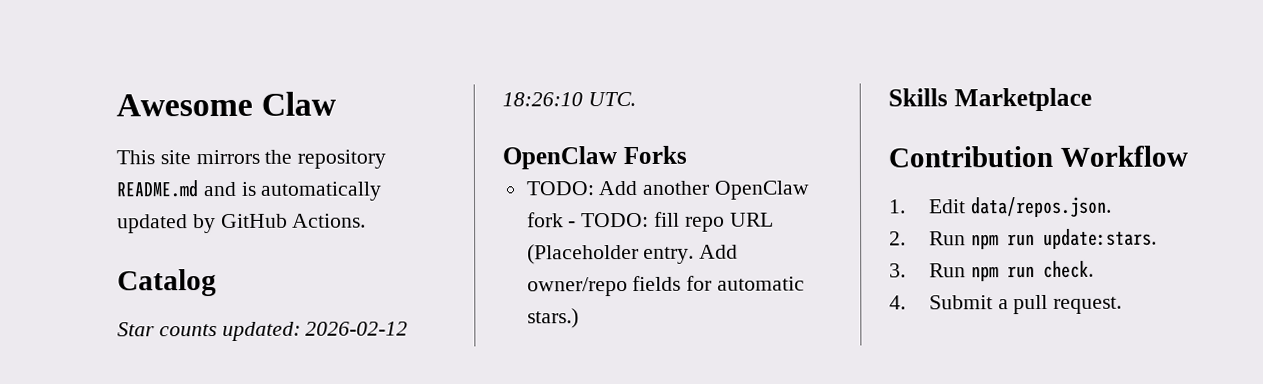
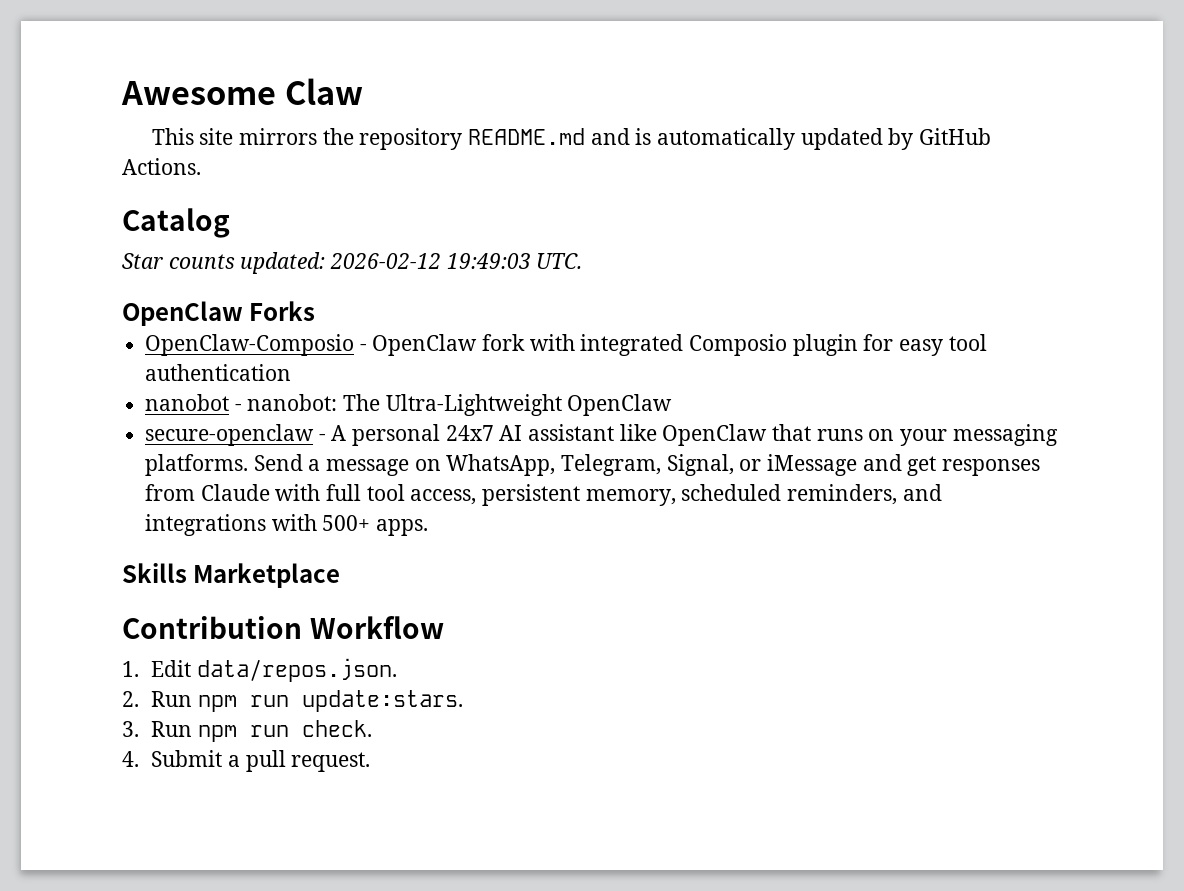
[502,92,583,107] 18:26:10 -> [446,253,531,269] 19:49:03
[525,180,811,200] [526,211,774,232] [526,243,739,265] [526,275,806,297] [526,308,579,329] TODO: Add another OpenClaw fork - TODO: fill repo URL (Placeholder entry. Add owner/repo fields for automatic stars.) -> [145,334,987,356] [145,364,292,381] [145,394,673,416] [145,424,1058,446] [145,454,1041,476] [145,484,942,506] [145,514,429,536] OpenClaw-Composio - OpenClaw fork with integrated Composio plugin for easy tool authentication // nanobot - nanobot: The Ultra-Lightweight OpenClaw // secure-openclaw - A personal 24x7 AI assistant like OpenClaw that runs on your messaging platforms. Send a message on WhatsApp, Telegram, Signal, or iMessage and get responses from Claude with full tool access, persistent memory, scheduled reminders, and integrations with 500+ apps.

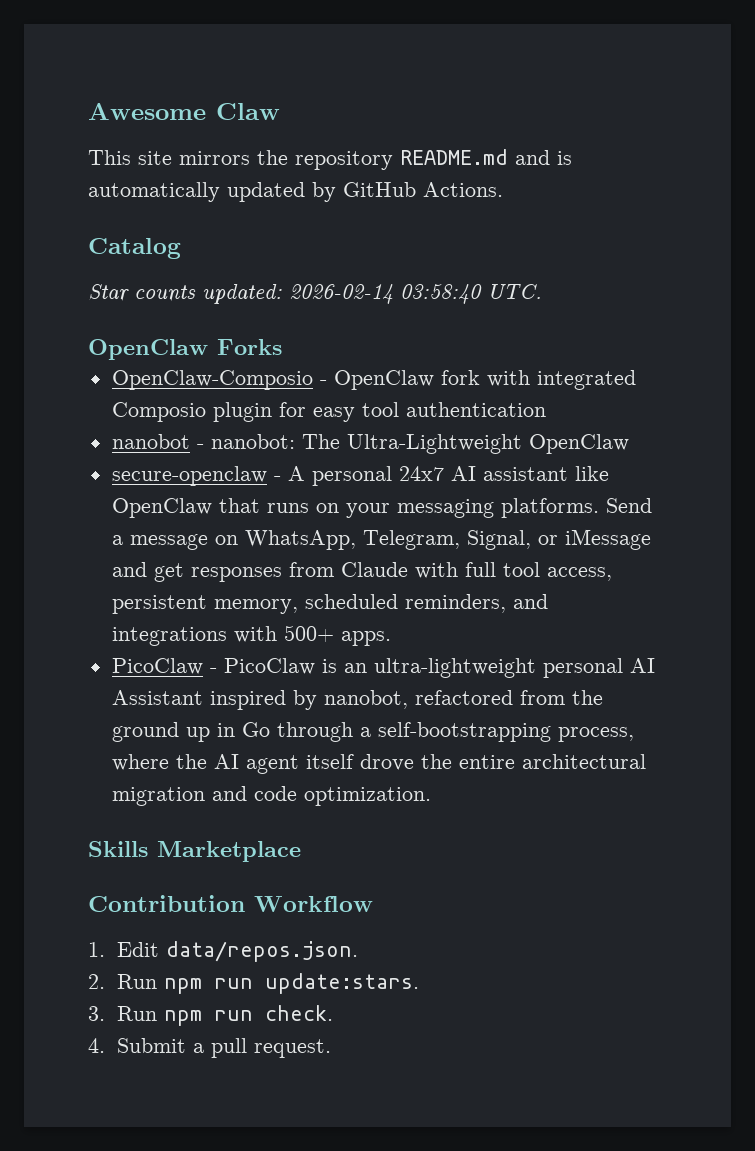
[330,253,531,269] 2026-02-12 19:49:03 -> [289,284,482,304] 2026-02-14 03:58:40
(429, 527) none -> [111,658,655,678] [111,690,603,710] [111,722,634,742] [111,754,646,774] [111,786,431,806] // PicoClaw - PicoClaw is an ultra-lightweight personal AI Assistant inspired by nanobot, refactored from the ground up in Go through a self-bootstrapping process, where the AI agent itself drove the entire architectural migration and code optimization.

